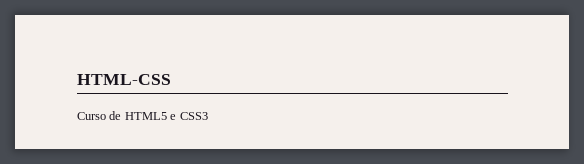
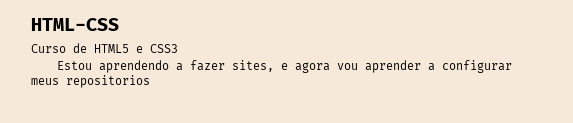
(208, 116) none -> [57,60,513,73] [31,75,150,88] // Estou aprendendo a fazer sites, e agora vou aprender a configurar meus repositorios

